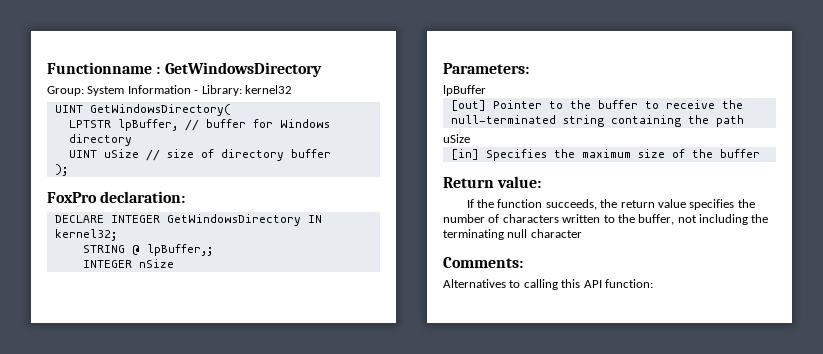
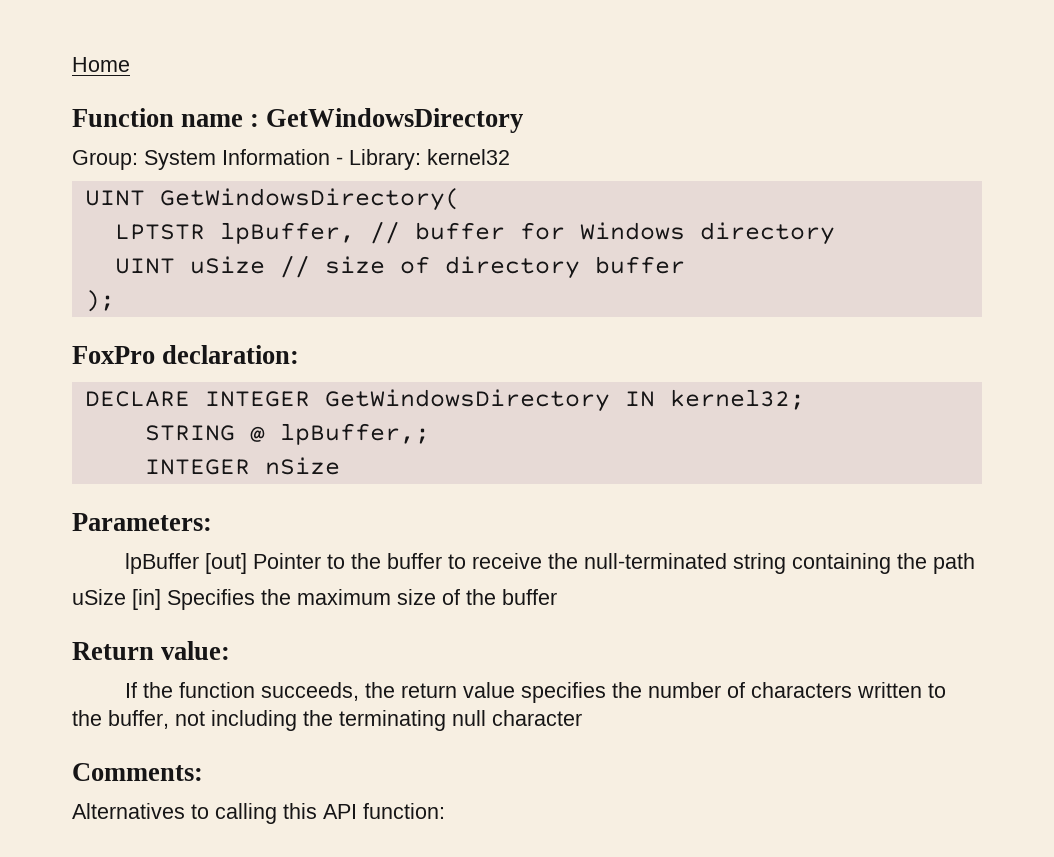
[47,62,152,74] Functionname -> [72,57,130,72] [72,108,244,127] Home // Function name
(486, 90) // -> (200, 563) none
(470, 138) // -> (126, 597) none

